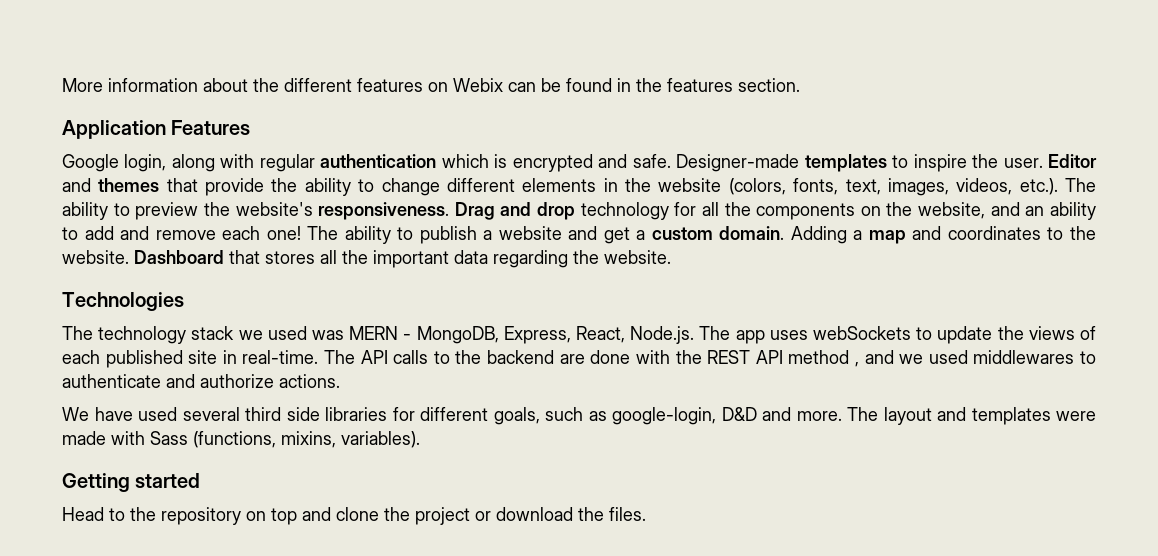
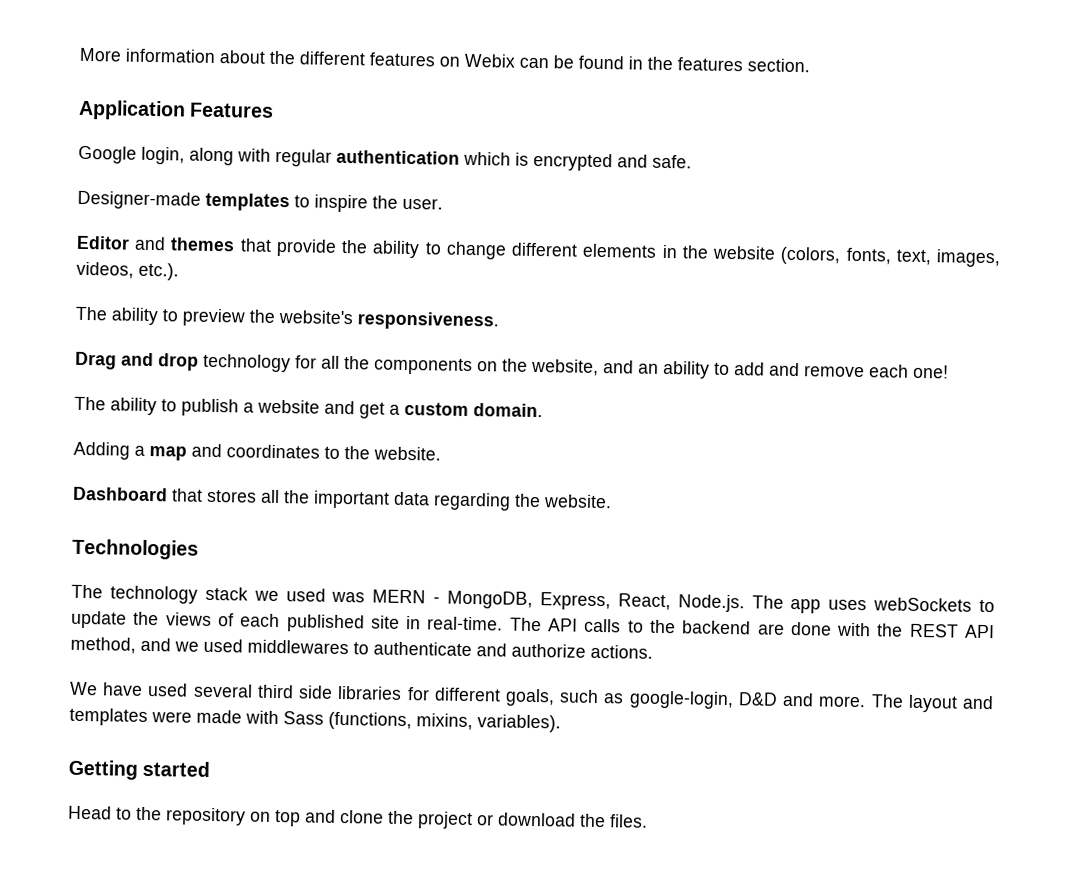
(671, 161) none -> (692, 161) //
(1043, 163) none -> (443, 203) //
(1058, 186) none -> (179, 271) //
(450, 211) none -> (499, 321) //
(301, 233) none -> (949, 371) //
(785, 233) none -> (543, 410) //
(129, 257) none -> (441, 453) //
[788,350,859,367] method , -> [70,636,136,654] method,

